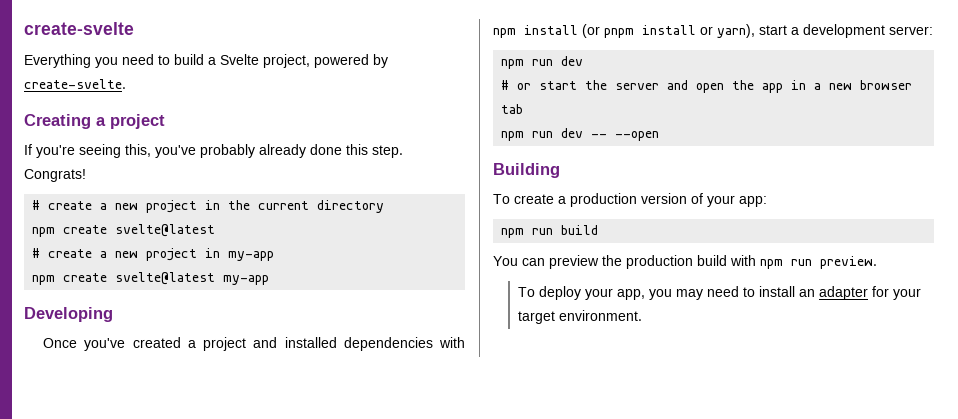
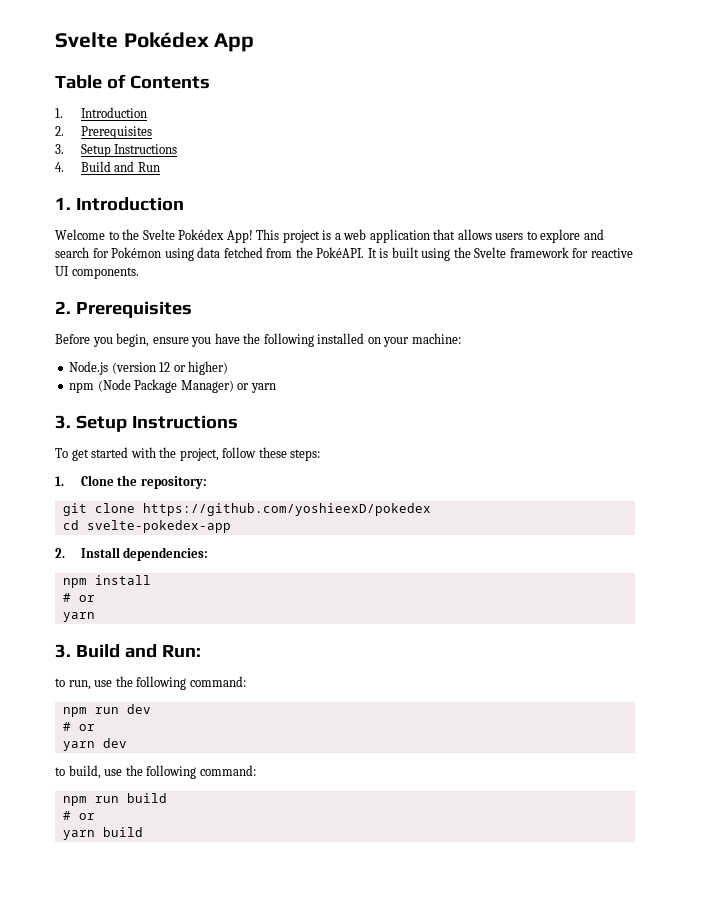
[24,22,134,35] [24,54,388,68] [24,79,126,89] [24,114,165,129] [24,144,403,158] [24,169,86,182] [32,200,385,213] [32,224,216,237] [32,248,275,261] [32,272,270,285] [24,307,113,322] [43,337,465,351] [493,24,933,38] create-svelte // Everything you need to build a Svelte project, powered by create-svelte. // Creating a project // If you're seeing this, you've probably already done this step. Congrats! // # create a new project in the current directory // npm create svelte@latest // # create a new project in my-app // npm create svelte@latest my-app // Developing // Once you've created a project and installed dependencies with npm install (or pnpm install or yarn), start a development server: -> [55,32,255,52] [55,74,210,89] [55,107,147,118] [55,126,152,139] [55,144,178,157] [55,161,160,172] [55,197,184,211] [55,229,604,243] [55,247,633,261] [55,266,139,279] [55,301,192,318] [55,333,461,347] [69,361,229,375] [69,379,276,393] [55,415,238,432] [55,447,321,461] [55,475,207,489] [62,503,431,516] [62,520,231,533] [55,547,209,561] [62,575,151,588] [62,593,95,602] [62,612,95,622] [55,644,201,658] [55,676,246,690] Svelte Pokédex App // Table of Contents // 1. Introduction // 2. Prerequisites // 3. Setup Instructions // 4. Build and Run // 1. Introduction // Welcome to the Svelte Pokédex App! This project is a web application that allows users to explore and search for Pokémon using data fetched from the PokéAPI. It is built using the Svelte framework for reactive UI components. // 2. Prerequisites // Before you begin, ensure you have the following installed on your machine: // Node.js (version 12 or higher) // npm (Node Package Manager) or yarn // 3. Setup Instructions // To get started with the project, follow these steps: // 1. Clone the repository: // git clone https://github.com/yoshieexD/pokedex // cd svelte-pokedex-app // 2. Install dependencies: // npm install // # or // yarn // 3. Build and Run: // to run, use the following command:
[539,80,913,93] [501,104,524,114] [501,128,660,141] [493,163,560,178] [493,193,767,207] [501,225,599,238] [493,255,877,269] [517,286,921,300] [517,310,642,324] start the server and open the app in a new browser tab // npm run dev -- --open // Building // To create a production version of your app: // npm run build // You can preview the production build with npm run preview. // To deploy your app, you may need to install an adapter for your target environment. -> [62,738,127,751] [55,765,256,779] [62,793,167,806] [62,811,95,820] [62,827,143,840] // yarn dev // to build, use the following command: // npm run build // # or // yarn build

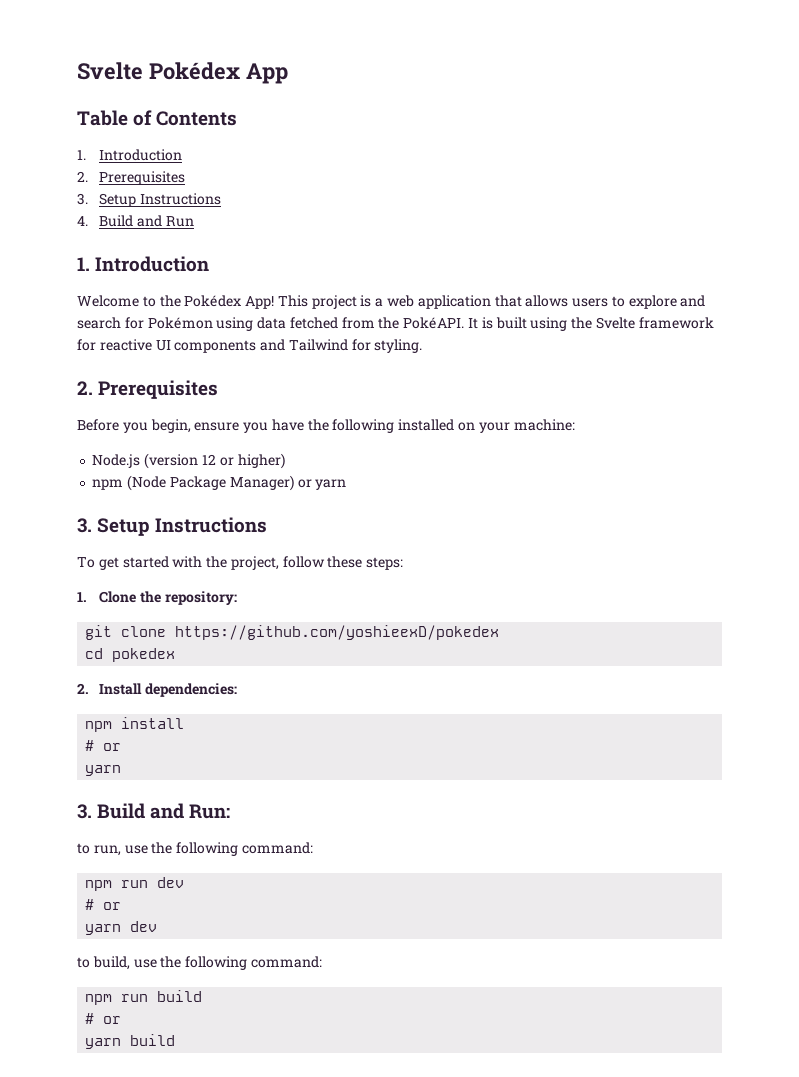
[142,229,175,240] Svelte -> (181, 301) none
[71,267,139,279] components. -> [174,339,423,353] components and Tailwind for styling.
[86,520,231,533] svelte-pokedex-app -> [112,648,176,662] pokedex

